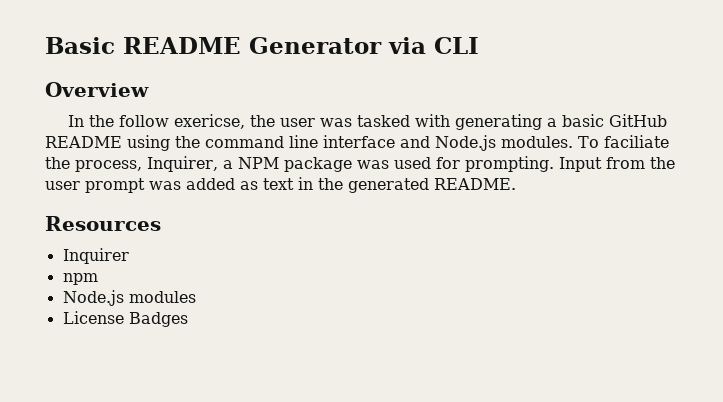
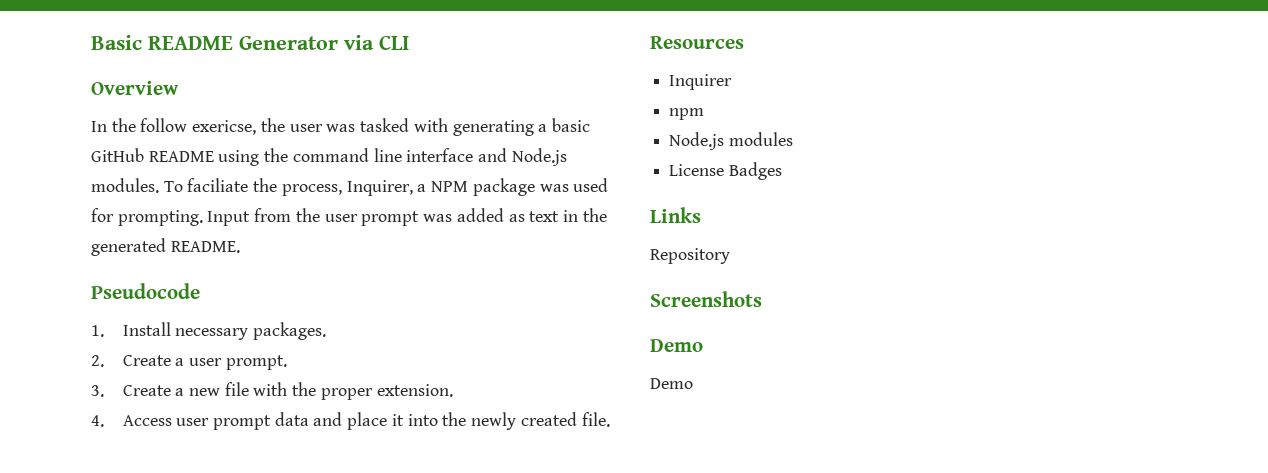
(516, 184) none -> [91,283,200,299] [91,322,326,340] [91,355,287,370] [91,382,453,400] [91,412,610,430] // Pseudocode // 1. Install necessary packages. // 2. Create a user prompt. // 3. Create a new file with the proper extension. // 4. Access user prompt data and place it into the newly created file.
(188, 319) none -> [650,207,701,223] [650,248,730,264] [650,291,762,307] [650,339,703,352] [650,378,693,389] // Links // Repository // Screenshots // Demo // Demo

